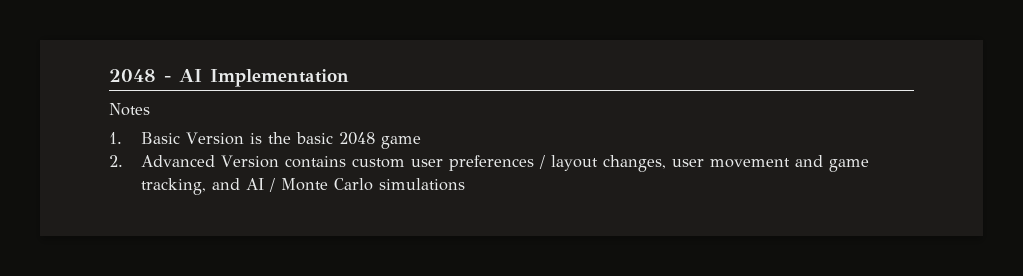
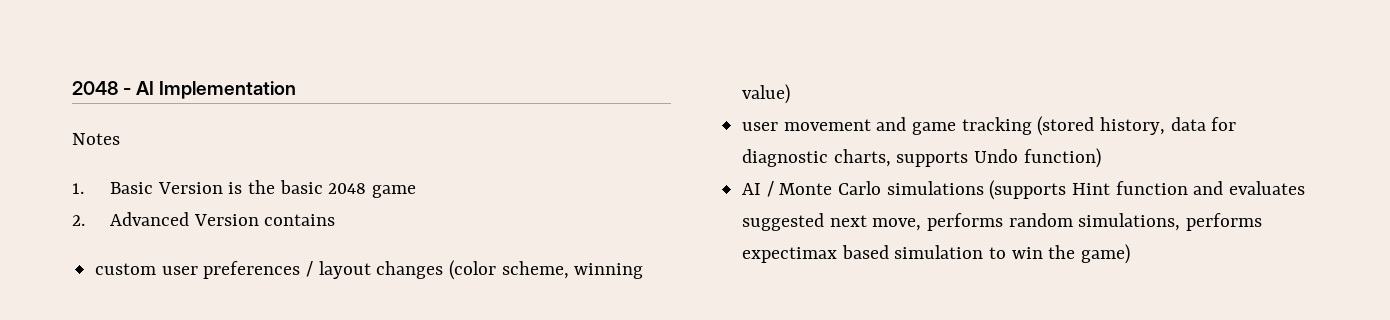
(346, 162) none -> (336, 220) //
[602,155,869,172] [140,178,240,195] changes, user movement and game tracking, and -> [376,260,644,280] [742,84,791,104] [742,116,1237,136] [742,148,1101,168] changes (color scheme, winning value) // user movement and game tracking (stored history, data for diagnostic charts, supports Undo function) //
(465, 184) none -> [989,180,1306,200] [742,213,1263,231] [742,244,1131,264] (supports Hint function and evaluates suggested next move, performs random simulations, performs expectimax based simulation to win the game)

